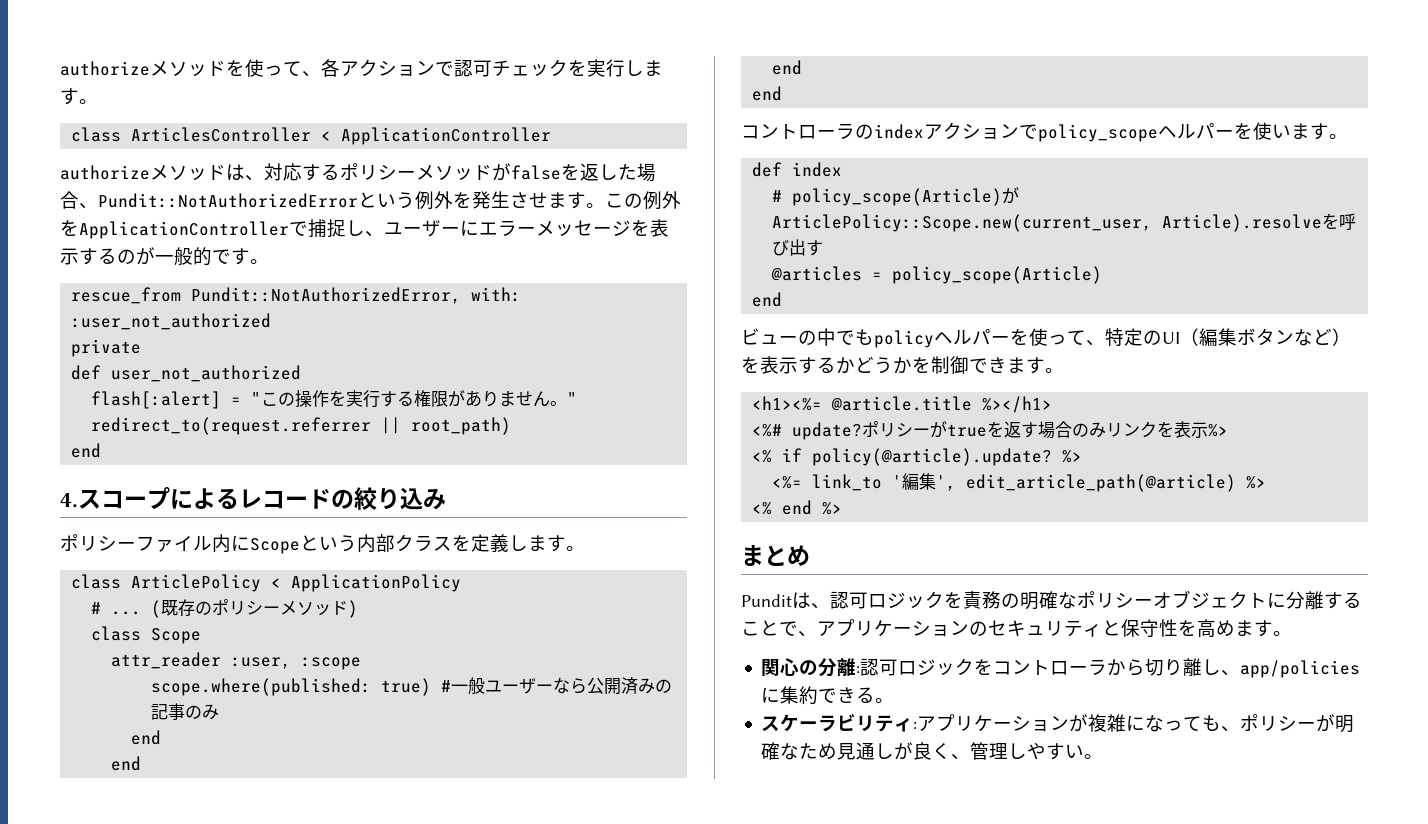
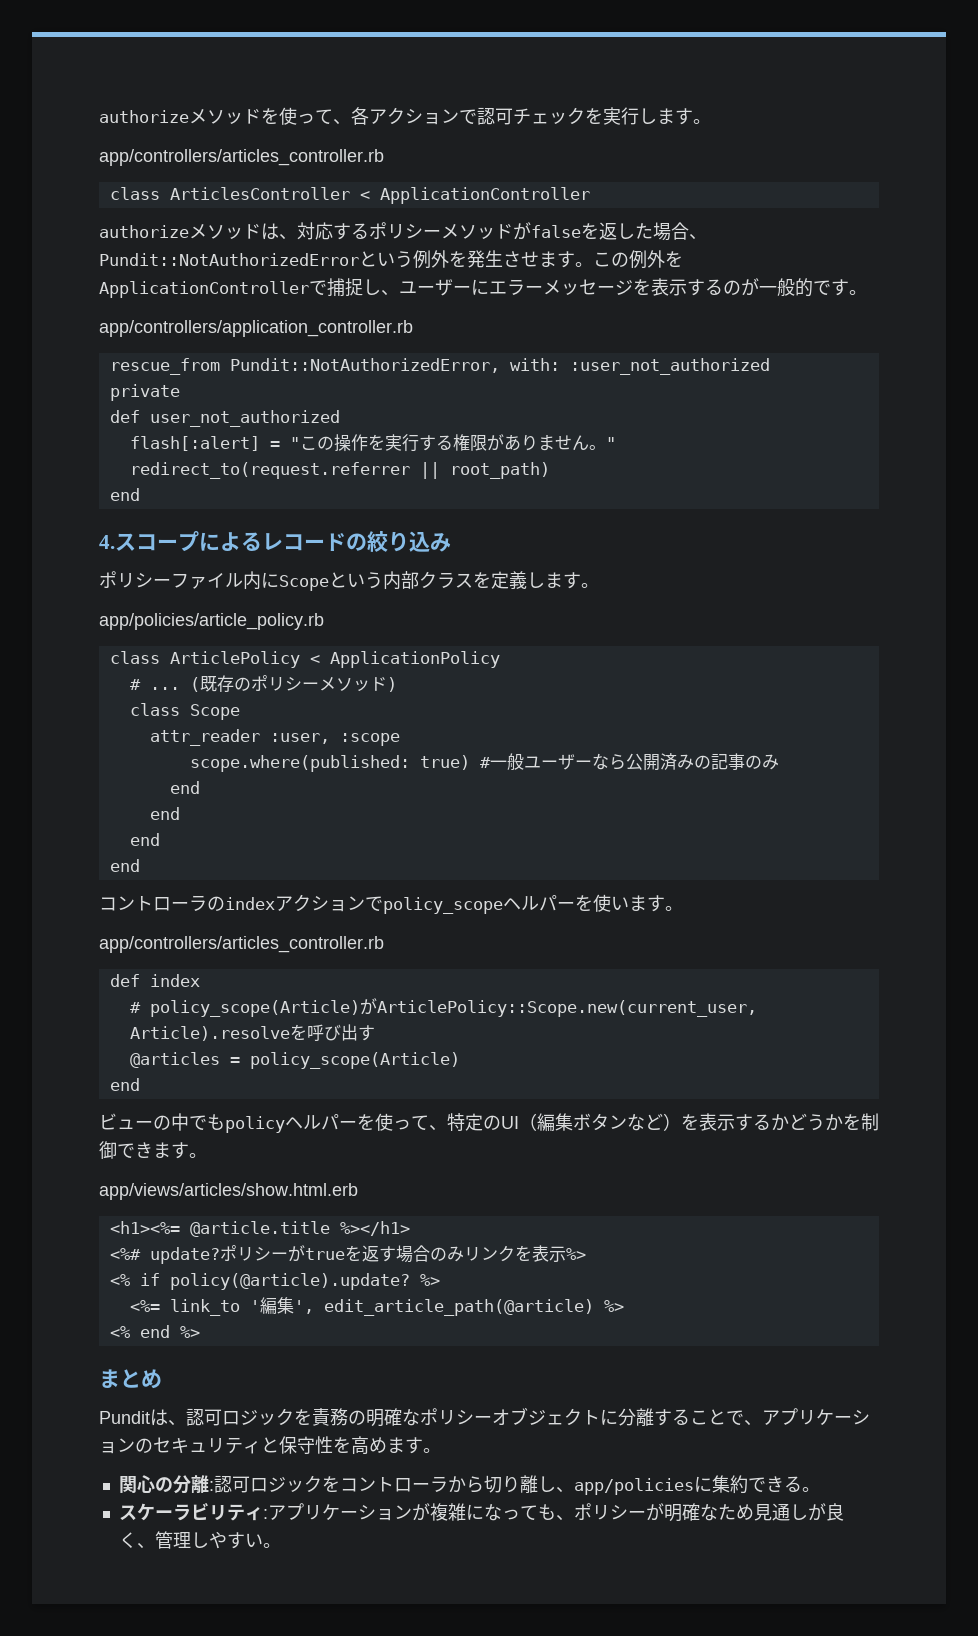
(98, 101) none -> [99,149,384,166] // app/controllers/articles_controller.rb
(269, 261) none -> [99,320,413,337] // app/controllers/application_controller.rb
(585, 548) none -> [99,613,324,630] // app/policies/article_policy.rb
(1348, 136) none -> [99,936,384,953] // app/controllers/articles_controller.rb
(1064, 370) none -> [99,1183,358,1200] // app/views/articles/show.html.erb

